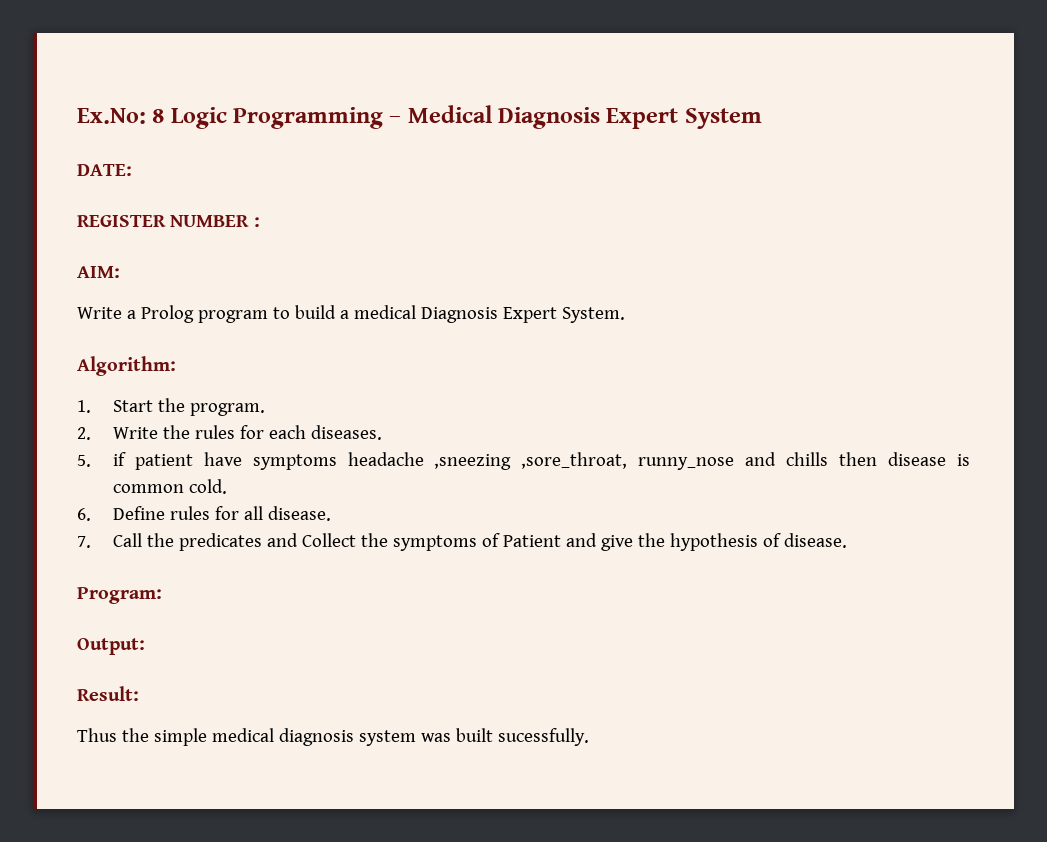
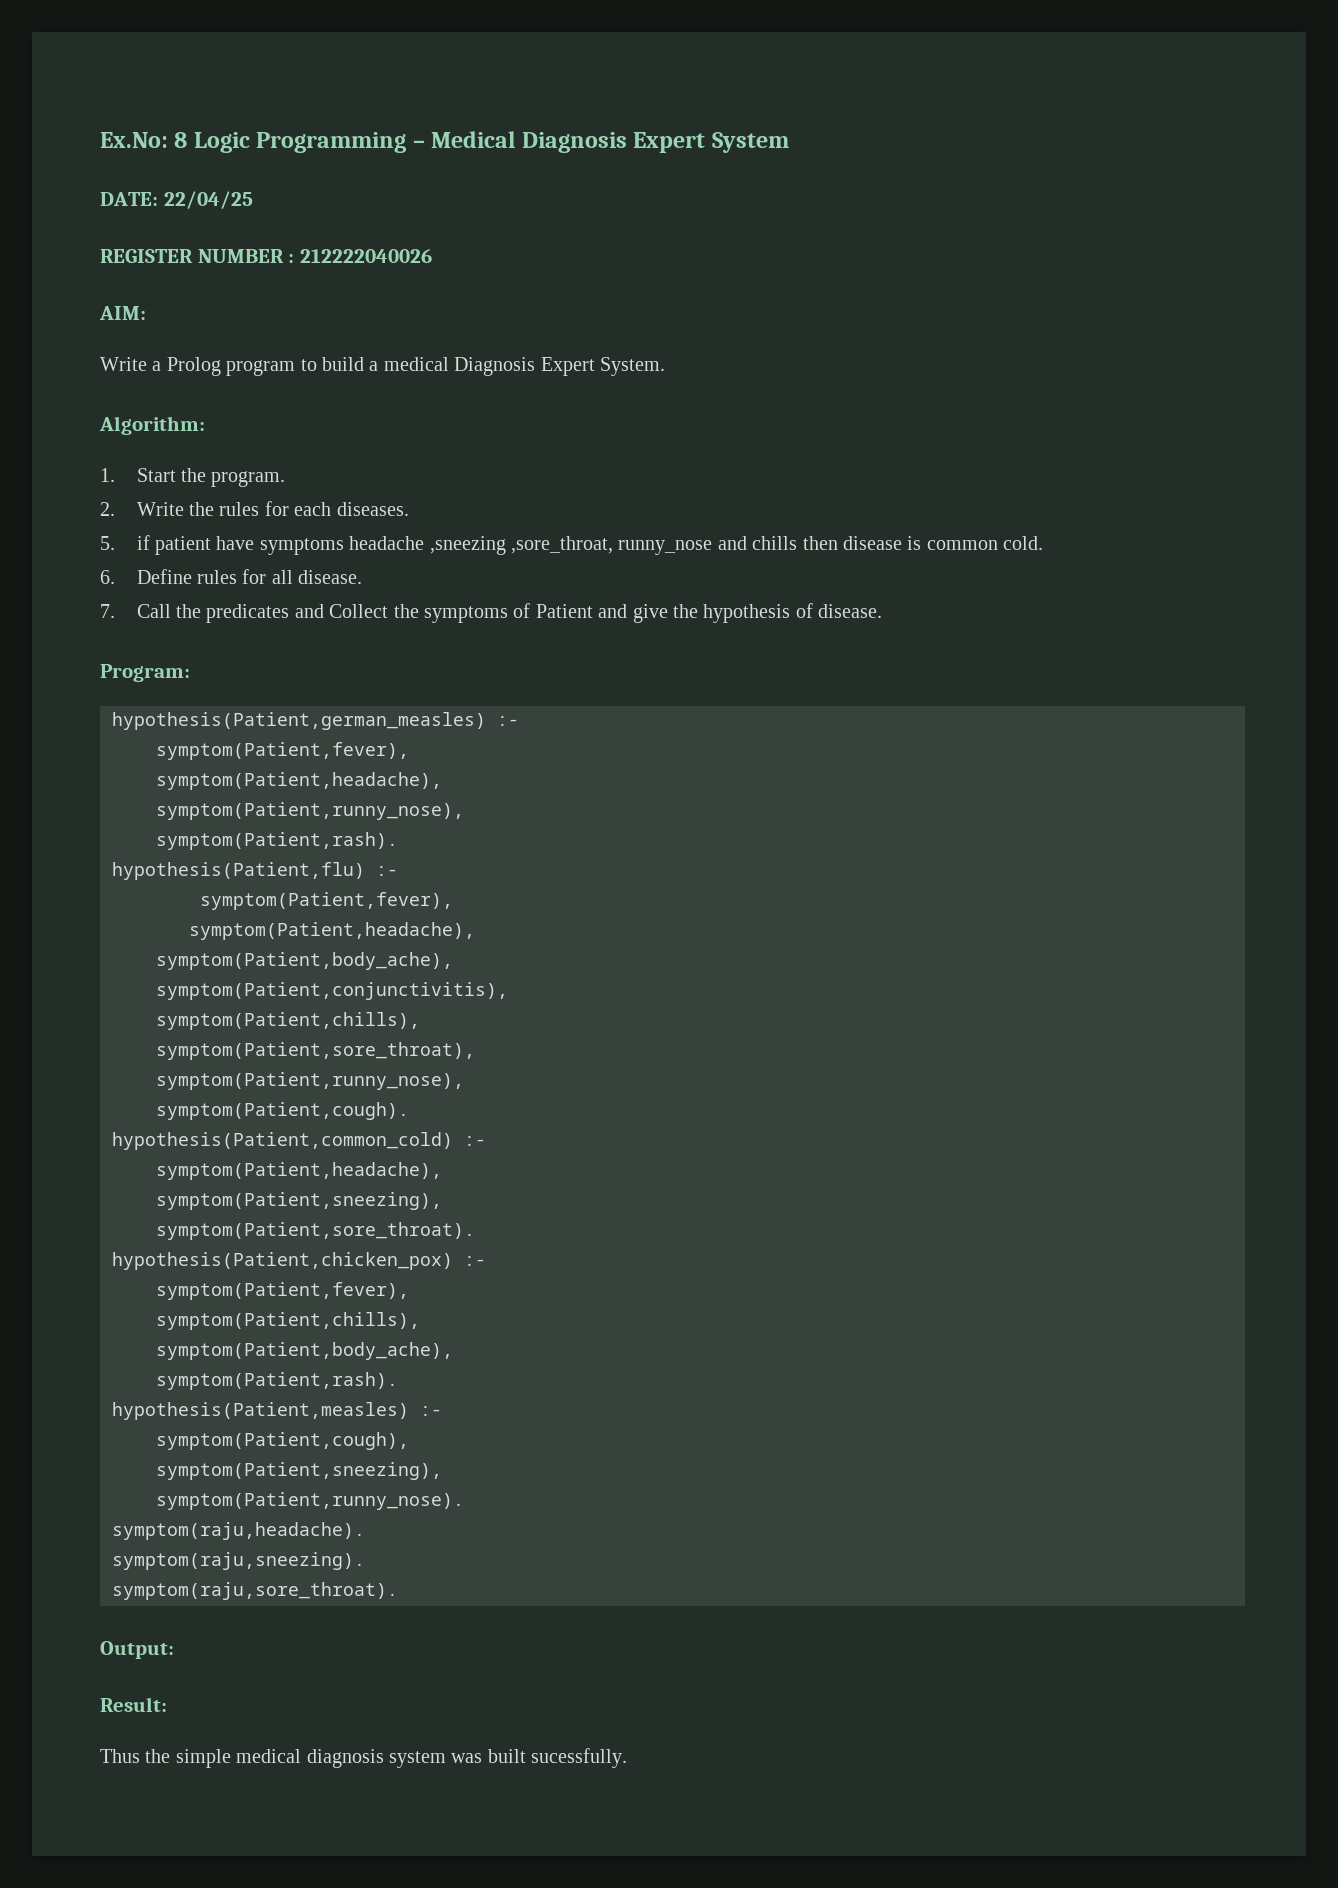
(132, 170) none -> [163,191,253,209] 22/04/25
(260, 222) none -> [299,249,432,263] 212222040026
(162, 595) none -> [112,712,519,730] [156,742,409,760] [156,772,442,790] [156,802,464,820] [156,832,398,850] [112,862,398,880] [200,892,453,910] [189,922,475,940] [156,952,453,970] [156,982,508,1000] [156,1012,420,1030] [156,1042,475,1060] [156,1072,464,1090] [156,1102,409,1120] [112,1132,486,1150] [156,1162,442,1180] [156,1192,442,1210] [156,1222,475,1240] [112,1252,486,1270] [156,1282,409,1300] [156,1312,420,1330] [156,1342,453,1360] [156,1372,398,1390] [112,1402,442,1420] [156,1432,409,1450] [156,1462,442,1480] [156,1492,464,1510] [112,1522,365,1540] [112,1552,365,1570] [112,1582,398,1600] // hypothesis(Patient,german_measles) :- // symptom(Patient,fever), // symptom(Patient,headache), // symptom(Patient,runny_nose), // symptom(Patient,rash). // hypothesis(Patient,flu) :- // symptom(Patient,fever), // symptom(Patient,headache), // symptom(Patient,body_ache), // symptom(Patient,conjunctivitis), // symptom(Patient,chills), // symptom(Patient,sore_throat), // symptom(Patient,runny_nose), // symptom(Patient,cough). // hypothesis(Patient,common_cold) :- // symptom(Patient,headache), // symptom(Patient,sneezing), // symptom(Patient,sore_throat). // hypothesis(Patient,chicken_pox) :- // symptom(Patient,fever), // symptom(Patient,chills), // symptom(Patient,body_ache), // symptom(Patient,rash). // hypothesis(Patient,measles) :- // symptom(Patient,cough), // symptom(Patient,sneezing), // symptom(Patient,runny_nose). // symptom(raju,headache). // symptom(raju,sneezing). // symptom(raju,sore_throat).

